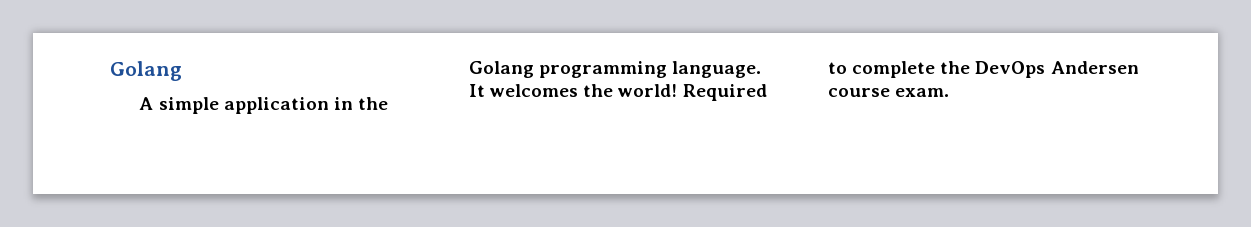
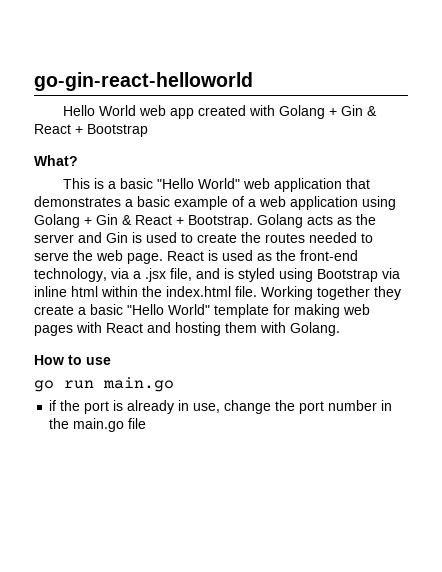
[110,61,182,81] [139,97,388,114] [469,61,762,78] [469,84,767,101] [828,61,1139,78] [828,88,950,97] Golang // A simple application in the Golang programming language. It welcomes the world! Required to complete the DevOps Andersen course exam. -> [34,72,253,91] [62,105,377,119] [34,124,148,137] [34,155,78,166] [62,178,370,192] [34,196,396,210] [34,214,376,228] [34,232,373,243] [34,250,358,264] [34,268,400,282] [34,286,401,300] [34,304,370,318] [34,322,340,336] [34,355,111,365] [34,377,174,392] [49,400,393,414] [49,418,147,432] go-gin-react-helloworld // Hello World web app created with Golang + Gin & React + Bootstrap // What? // This is a basic "Hello World" web application that demonstrates a basic example of a web application using Golang + Gin & React + Bootstrap. Golang acts as the server and Gin is used to create the routes needed to serve the web page. React is used as the front-end technology, via a .jsx file, and is styled using Bootstrap via inline html within the index.html file. Working together they create a basic "Hello World" template for making web pages with React and hosting them with Golang. // How to use // go run main.go // if the port is already in use, change the port number in the main.go file

